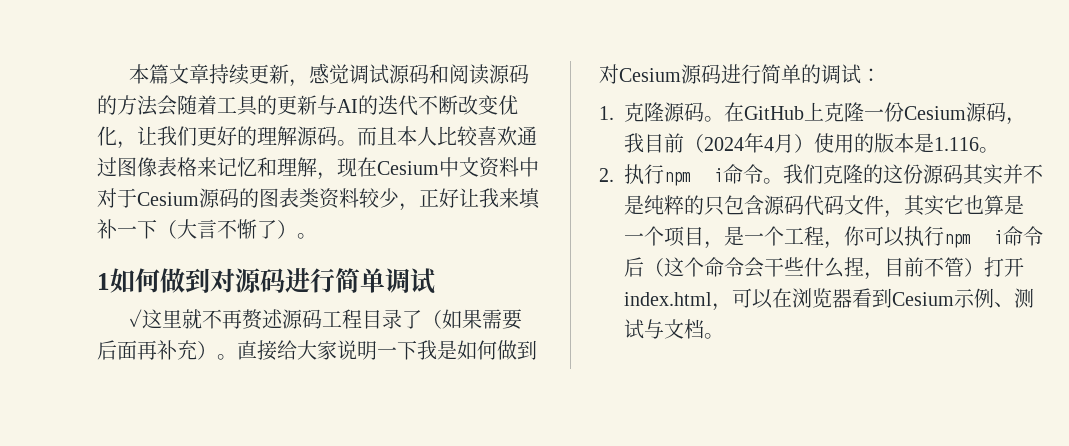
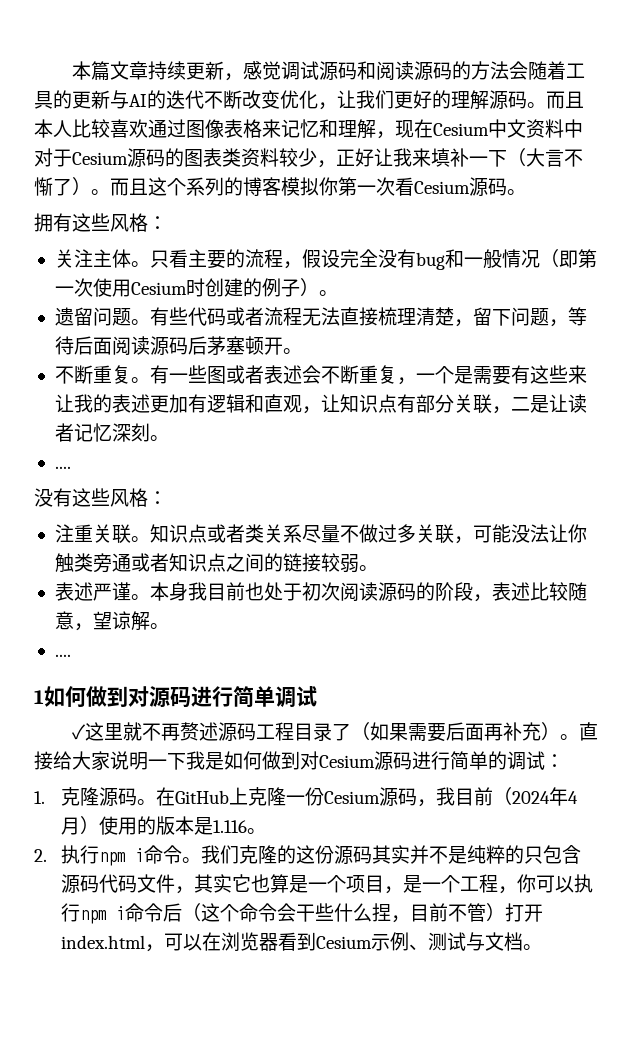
(317, 236) none -> [110,177,526,197] [34,213,167,232] [54,249,597,270] [54,278,338,297] [54,307,587,327] [54,336,302,356] [54,365,587,385] [54,394,587,414] [54,423,169,442] [54,466,71,469] [34,488,167,507] [54,524,587,544] [54,553,378,573] [54,582,587,602] [54,611,169,631] [54,654,71,657] 而且这个系列的博客模拟你第一次看Cesium源码。 // 拥有这些风格： // 关注主体。只看主要的流程，假设完全没有bug和一般情况（即第一次使用Cesium时创建的例子）。 // 遗留问题。有些代码或者流程无法直接梳理清楚，留下问题，等待后面阅读源码后茅塞顿开。 // 不断重复。有一些图或者表述会不断重复，一个是需要有这些来让我的表述更加有逻辑和直观，让知识点有部分关联，二是让读者记忆深刻。 // .... // 没有这些风格： // 注重关联。知识点或者类关系尽量不做过多关联，可能没法让你触类旁通或者知识点之间的链接较弱。 // 表述严谨。本身我目前也处于初次阅读源码的阶段，表述比较随意，望谅解。 // ....

